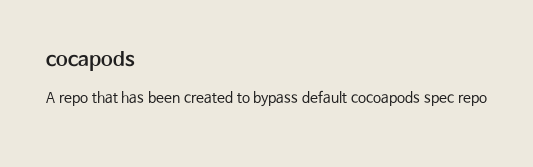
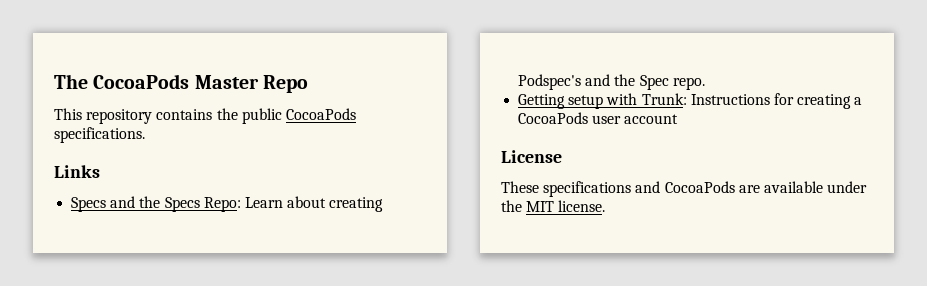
[46,51,135,71] [46,90,487,107] cocapods // A repo that has been created to bypass default cocoapods spec repo -> [54,74,308,93] [54,108,356,124] [54,127,145,143] [54,165,100,178] [71,196,384,212] [518,74,705,90] [518,93,863,109] [518,112,679,124] [501,150,562,163] [501,181,868,197] [501,200,606,212] The CocoaPods Master Repo // This repository contains the public CocoaPods specifications. // Links // Specs and the Specs Repo: Learn about creating Podspec's and the Spec repo. // Getting setup with Trunk: Instructions for creating a CocoaPods user account // License // These specifications and CocoaPods are available under the MIT license.

